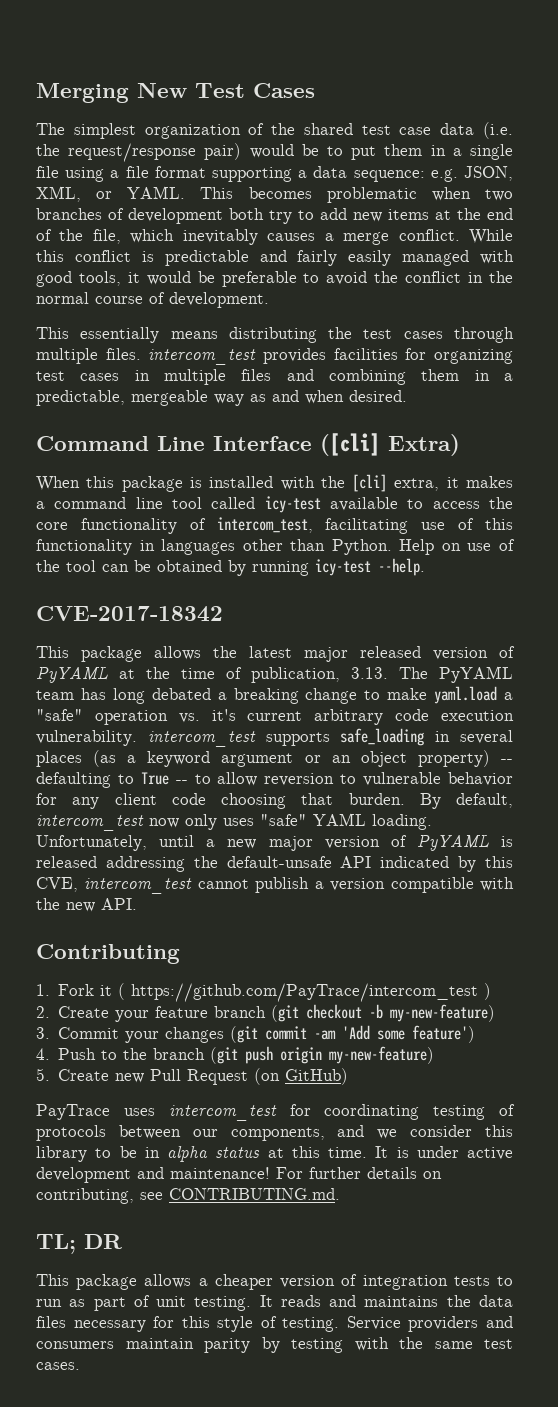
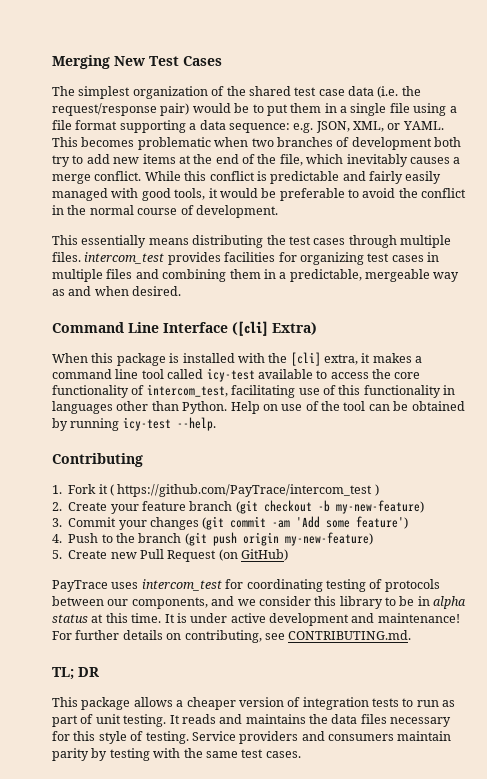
[36,606,223,622] [36,646,515,662] [36,666,513,683] [36,686,513,704] [36,709,514,725] [36,728,513,747] [36,750,513,767] [36,772,513,788] [36,793,513,809] [36,813,432,831] [36,835,513,851] [36,856,513,872] [36,877,514,894] [36,898,137,912] // CVE-2017-18342 // This package allows the latest major released version of PyYAML at the time of publication, 3.13. The PyYAML team has long debated a breaking change to make yaml.load a "safe" operation vs. it's current arbitrary code execution vulnerability. intercom_test supports safe_loading in several places (as a keyword argument or an object property) -- defaulting to True -- to allow reversion to vulnerable behavior for any client code choosing that burden. By default, intercom_test now only uses "safe" YAML loading. Unfortunately, until a new major version of PyYAML is released addressing the default-unsafe API indicated by this CVE, intercom_test cannot publish a version compatible with the new API. -> (216, 424) none

